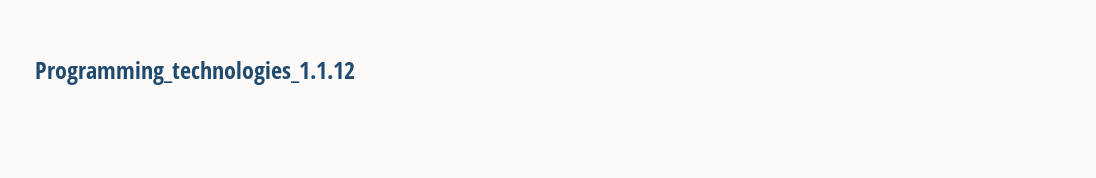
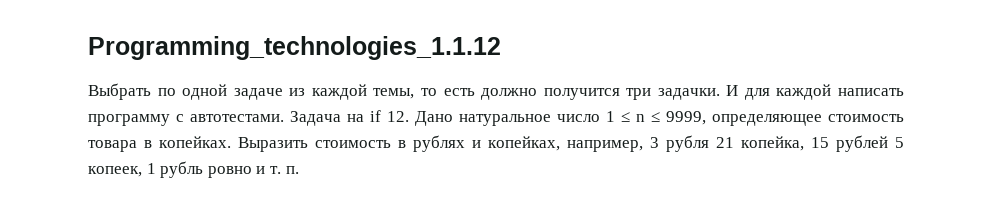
(355, 73) none -> [88,83,904,100] [88,110,904,126] [88,135,904,152] [88,161,299,178] // Выбрать по одной задаче из каждой темы, то есть должно получится три задачки. И для каждой написать программу с автотестами. Задача на if 12. Дано натуральное число 1 ≤ n ≤ 9999, определяющее стоимость товара в копейках. Выразить стоимость в рублях и копейках, например, 3 рубля 21 копейка, 15 рублей 5 копеек, 1 рубль ровно и т. п.

